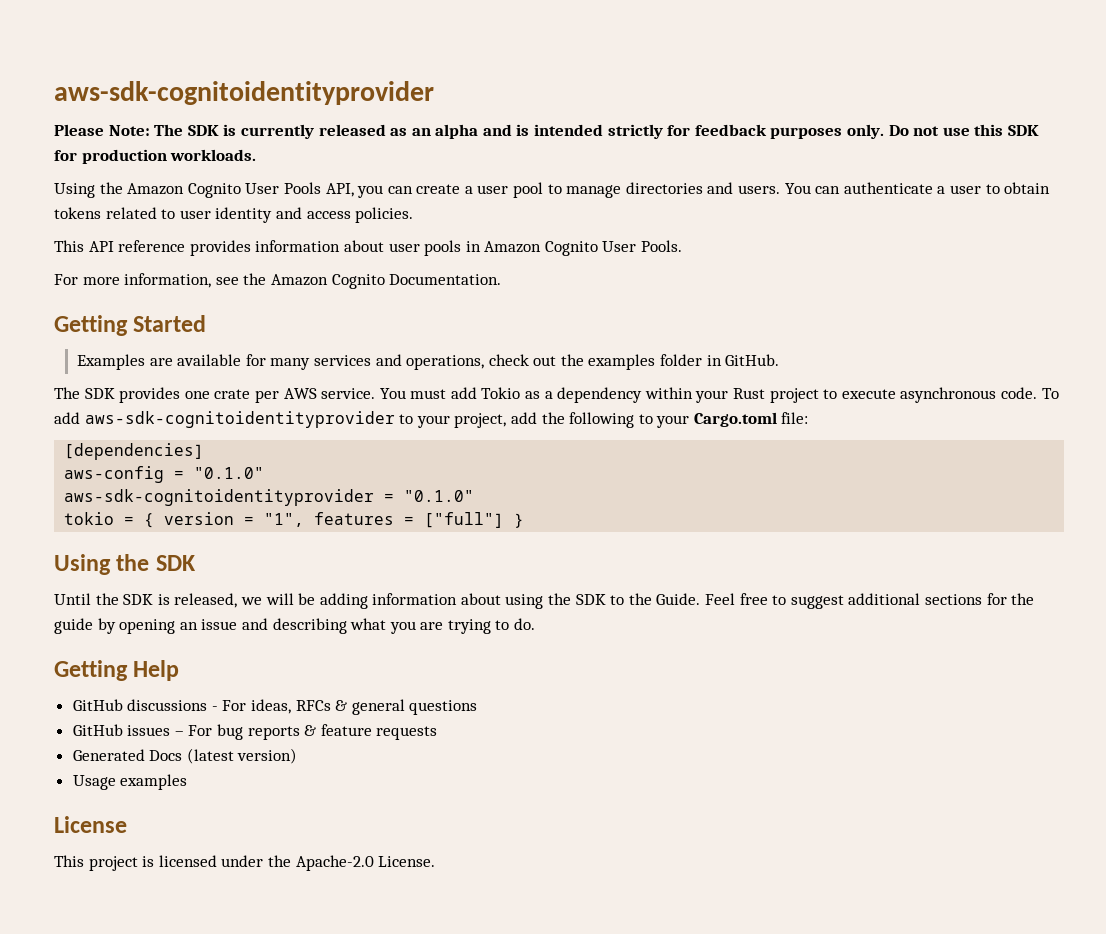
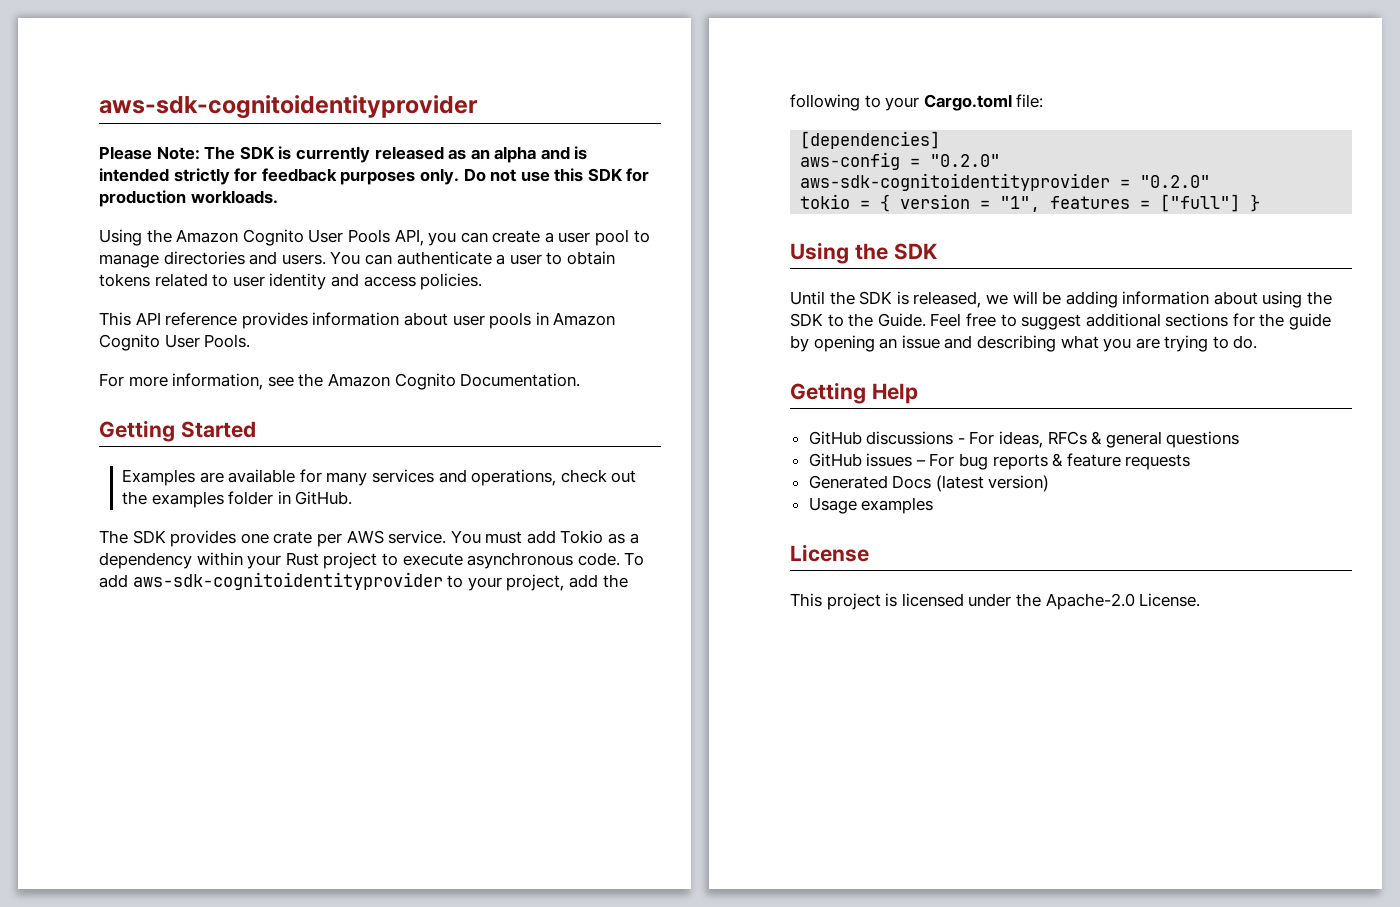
[194,467,265,479] "0.1.0" -> [930,154,1001,167] "0.2.0"
[404,490,475,502] "0.1.0" -> [1140,175,1211,188] "0.2.0"

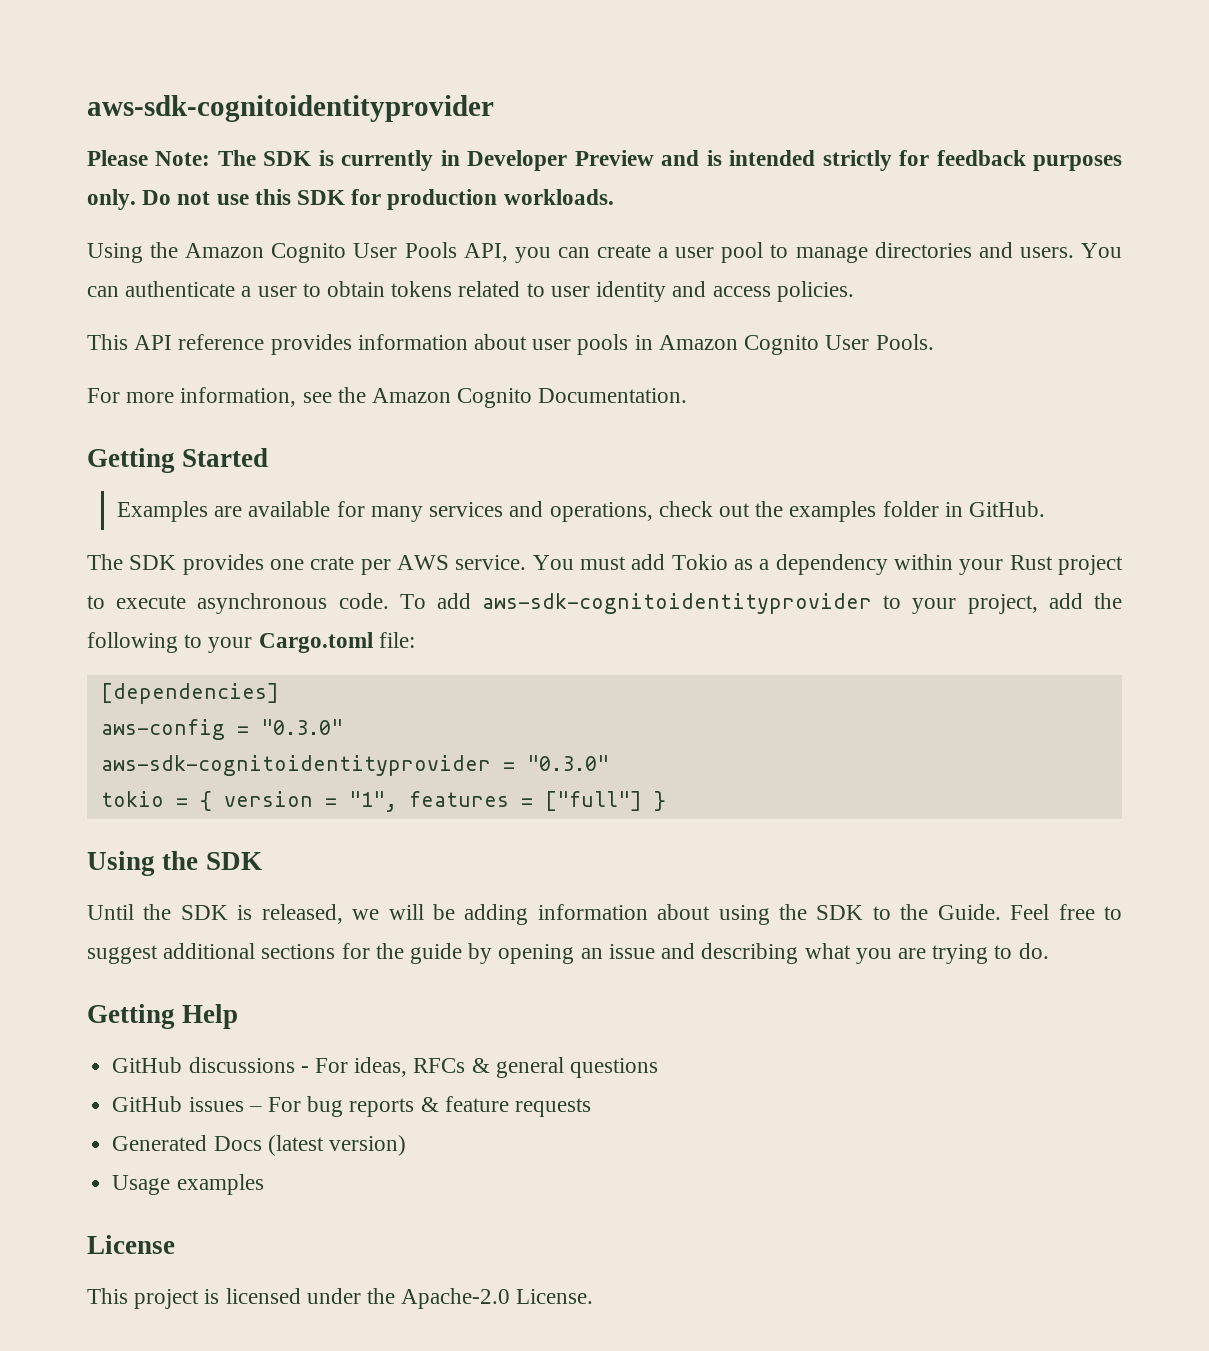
[374,146,537,163] released as an alpha -> [440,150,654,171] in Developer Preview
[930,154,1001,167] "0.2.0" -> [260,719,343,735] "0.3.0"
[1140,175,1211,188] "0.2.0" -> [526,755,609,771] "0.3.0"

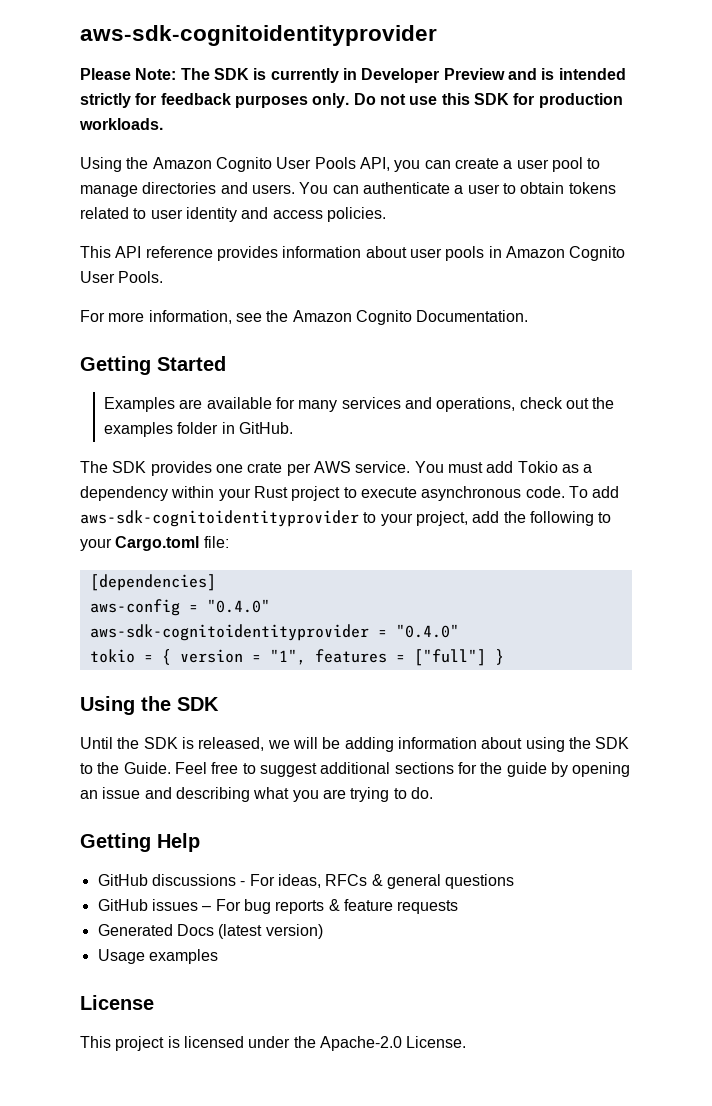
[260,719,343,735] "0.3.0" -> [206,599,270,613] "0.4.0"
[526,755,609,771] "0.3.0" -> [395,624,459,638] "0.4.0"

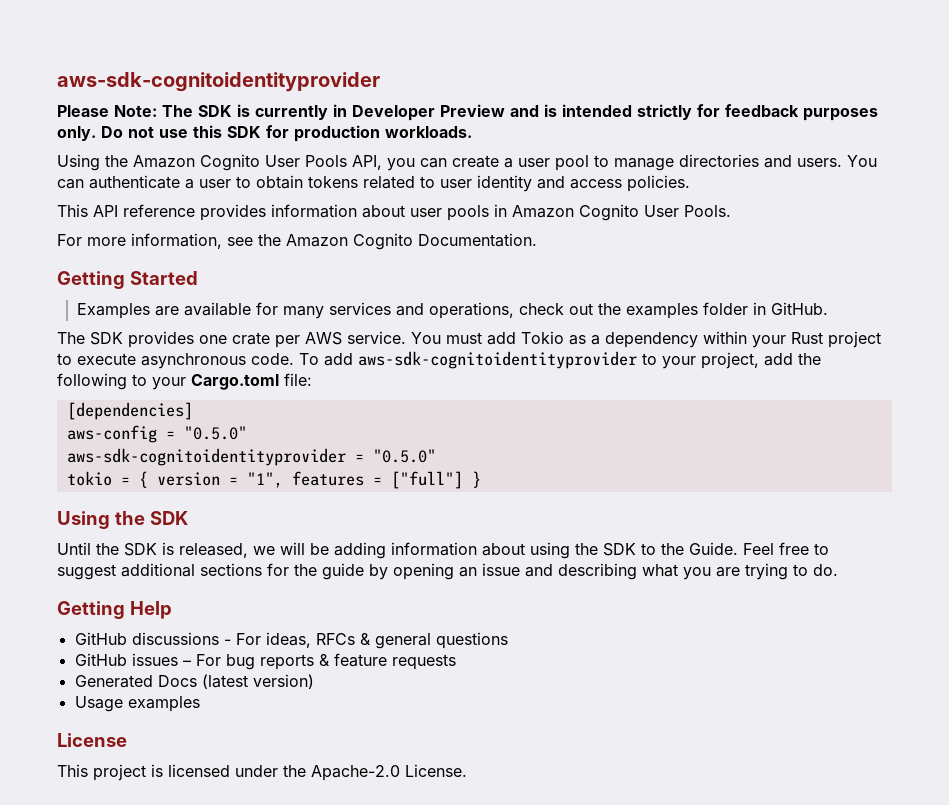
[206,599,270,613] "0.4.0" -> [183,426,247,440] "0.5.0"
[395,624,459,638] "0.4.0" -> [372,449,436,463] "0.5.0"

